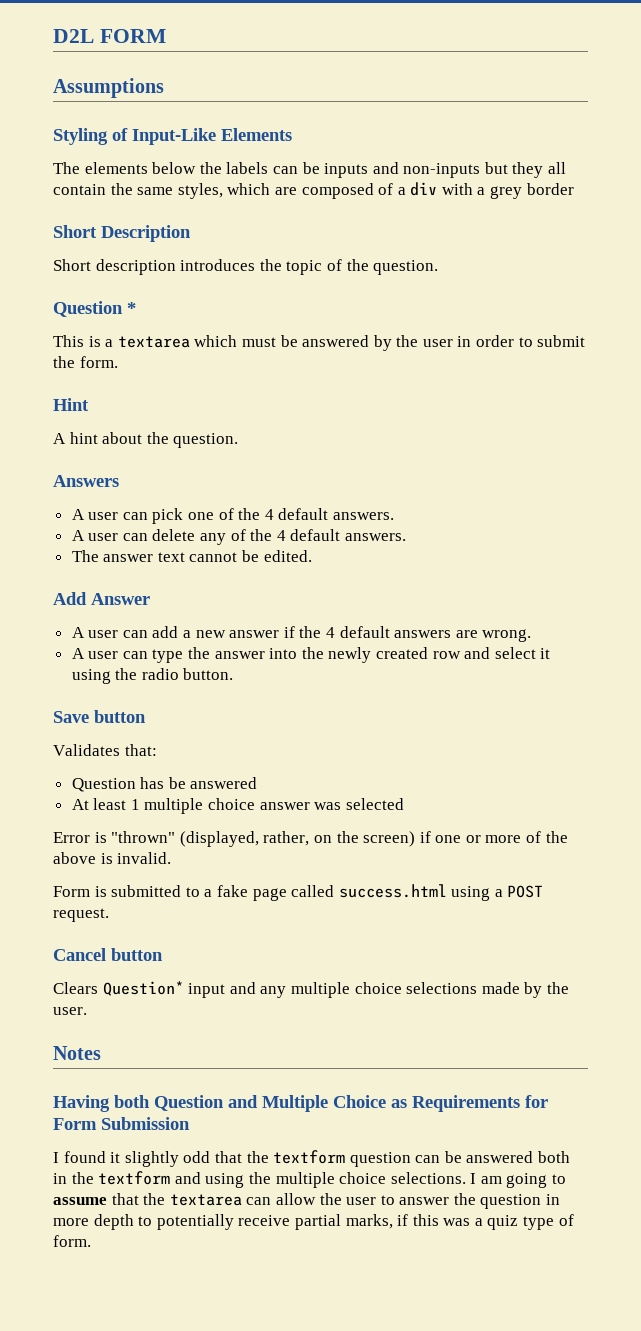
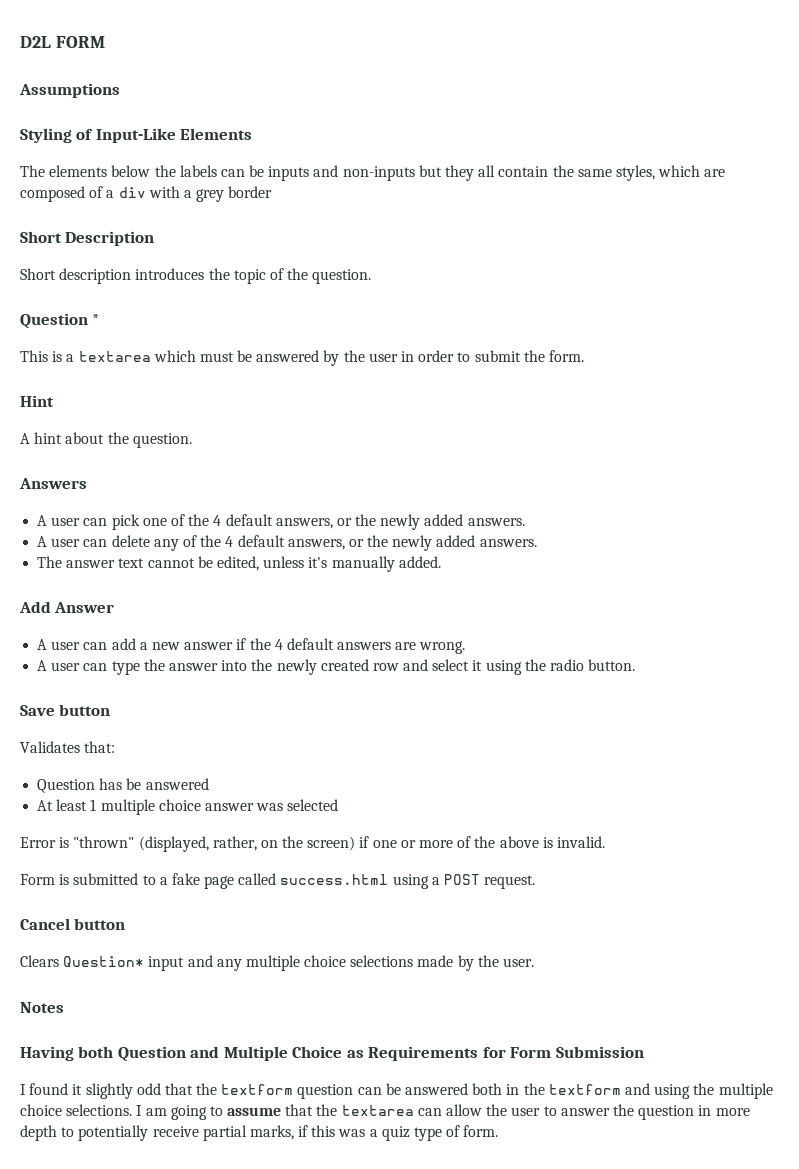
(329, 514) none -> [275,514,464,530] answers, or the newly added
(341, 535) none -> [287,535,476,551] answers, or the newly added
[263,550,312,562] edited. -> [216,556,441,572] edited, unless it's manually added.

